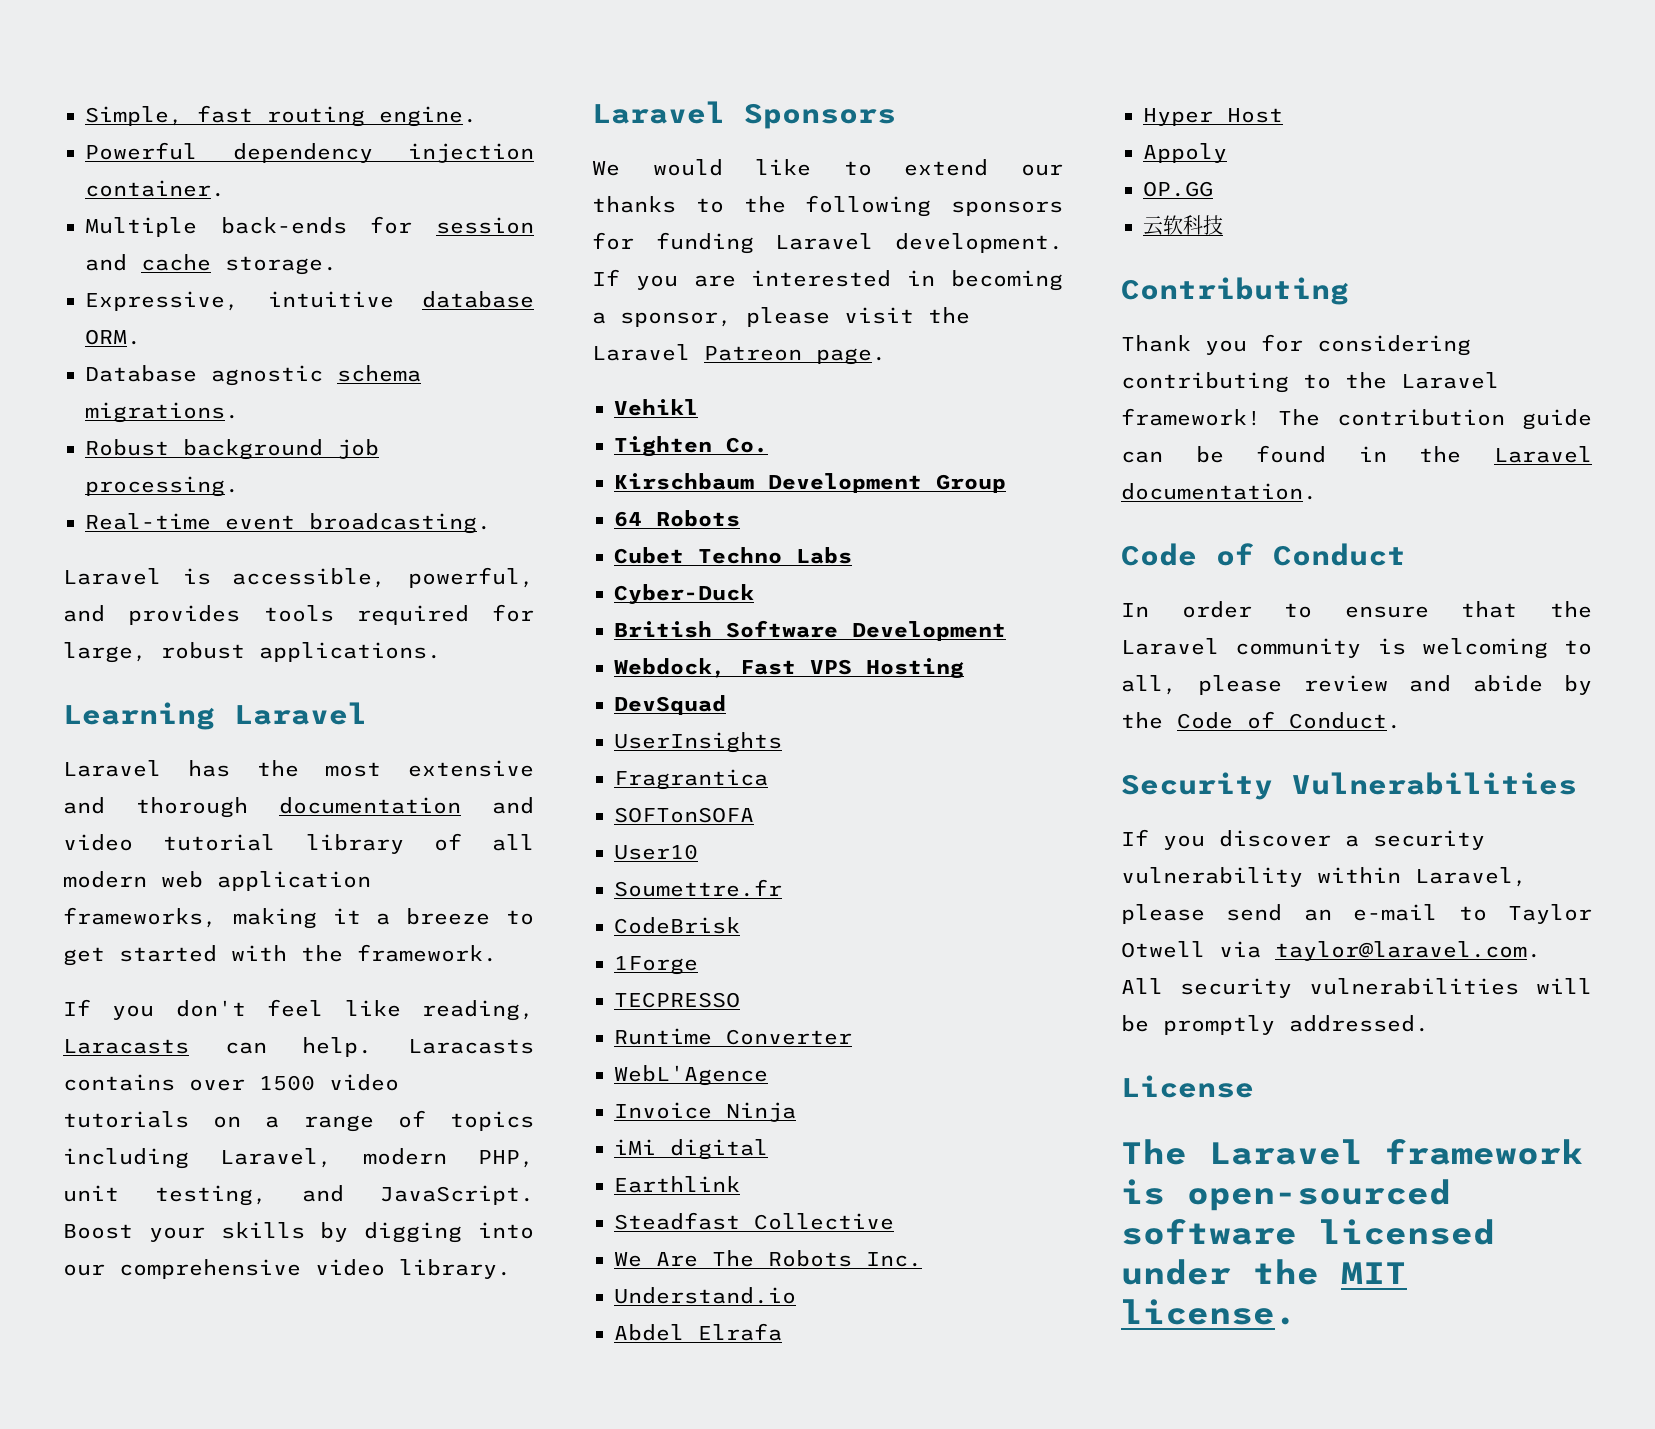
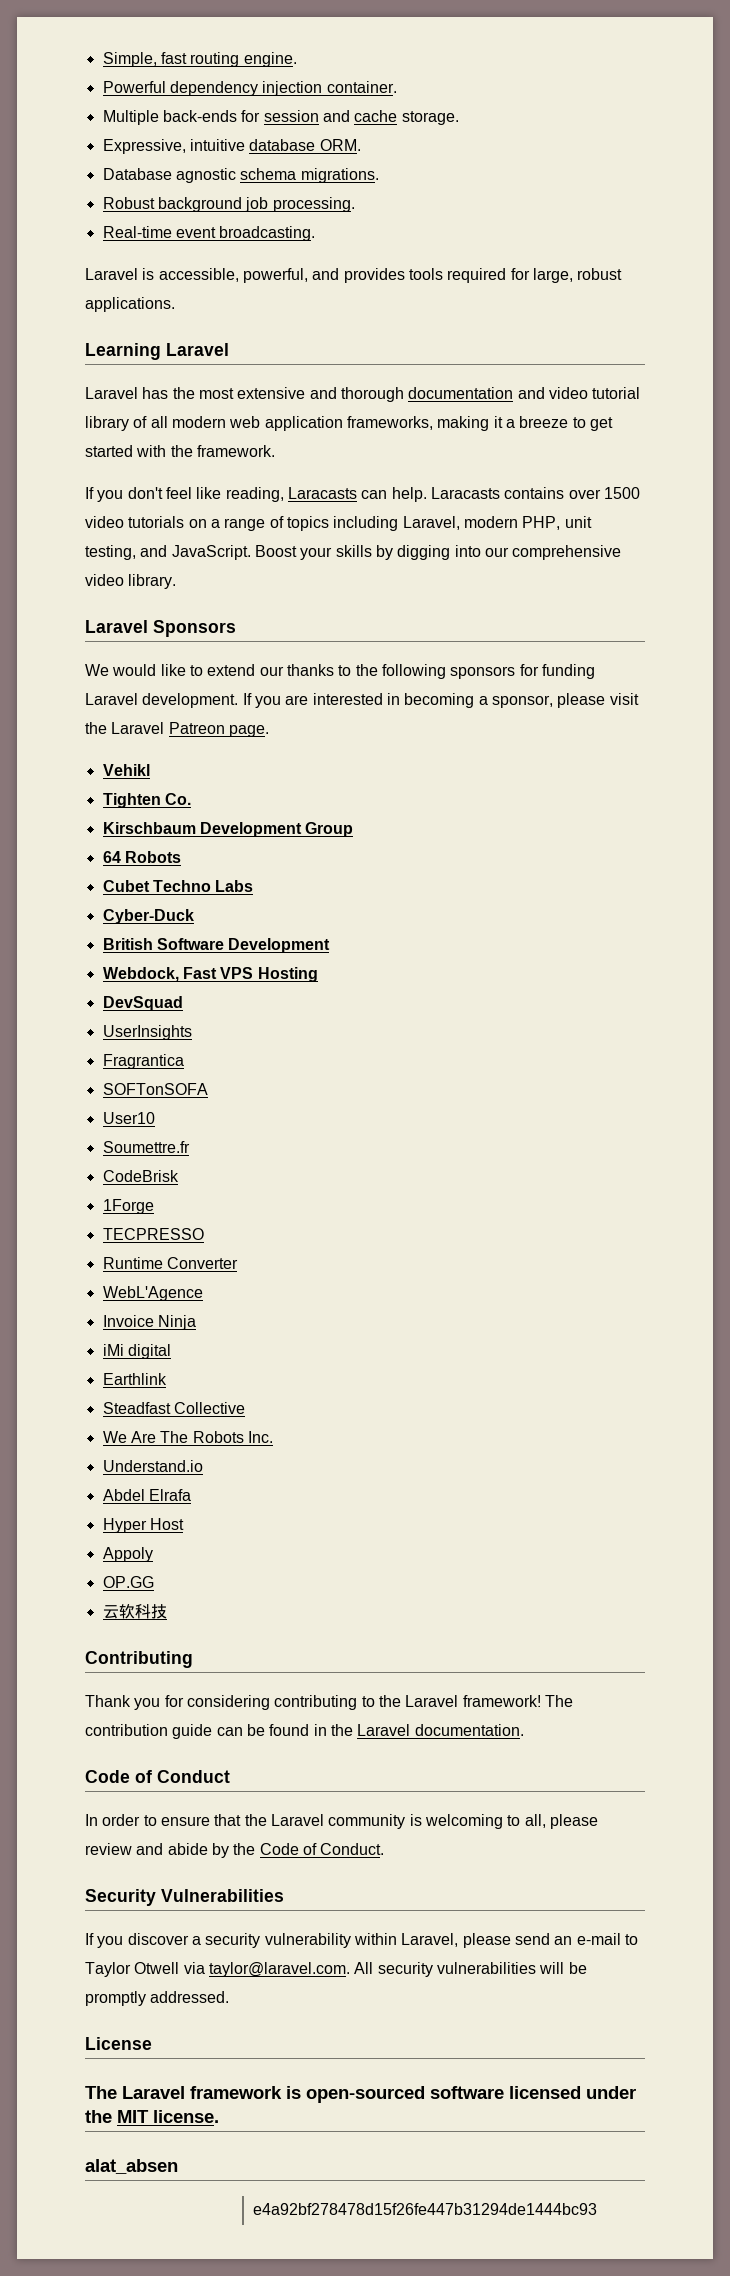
(1297, 1312) none -> [85,2159,178,2174] [253,2203,597,2215] // alat_absen // e4a92bf278478d15f26fe447b31294de1444bc93

